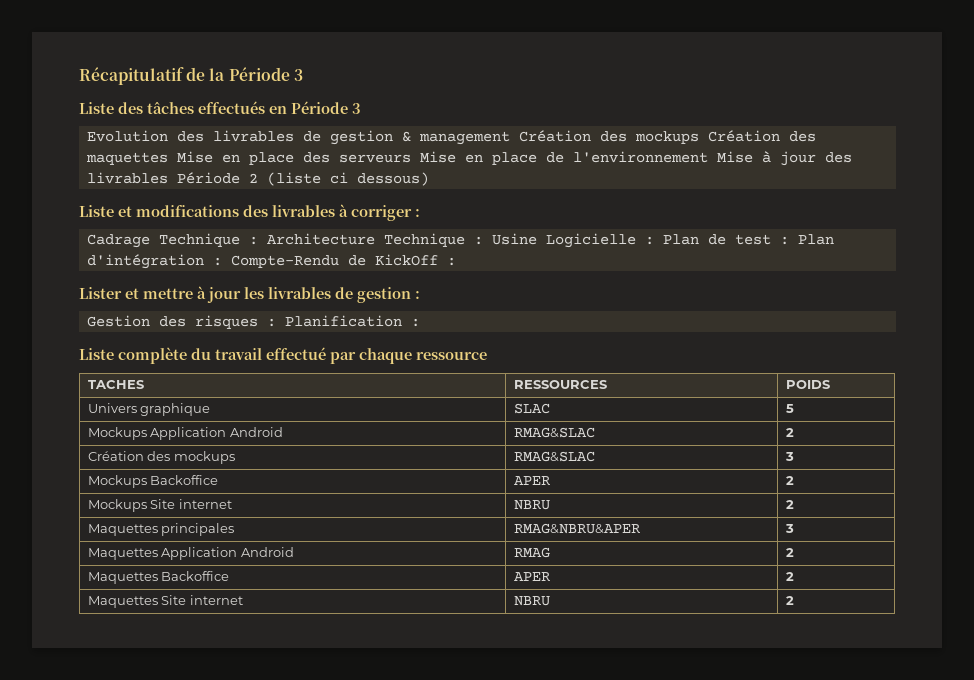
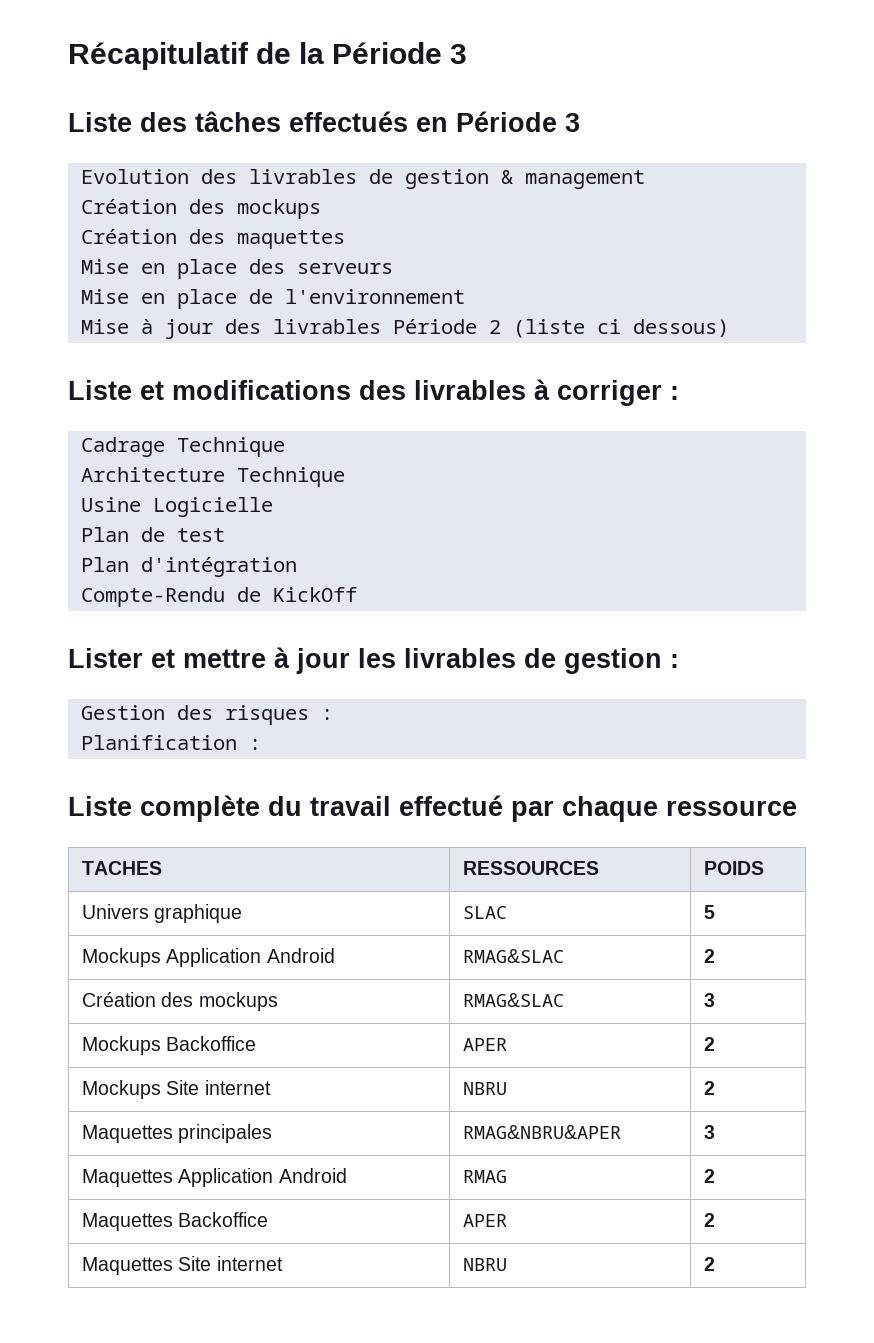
[518,130,699,144] Création des mockups -> [80,199,321,219] // Création des mockups //
(168, 158) none -> (345, 239) //
(411, 158) none -> (393, 268) //
(708, 157) none -> (465, 296) //
[248,236,258,245] : -> (285, 447) //
[473,236,483,245] : -> (345, 477) //
[644,236,654,245] : -> (273, 507) //
[779,236,789,245] : -> (225, 535) //
[212,257,222,266] : -> (297, 567) //
[446,257,456,266] : -> (357, 594) none
(276, 322) none -> (333, 714) //

